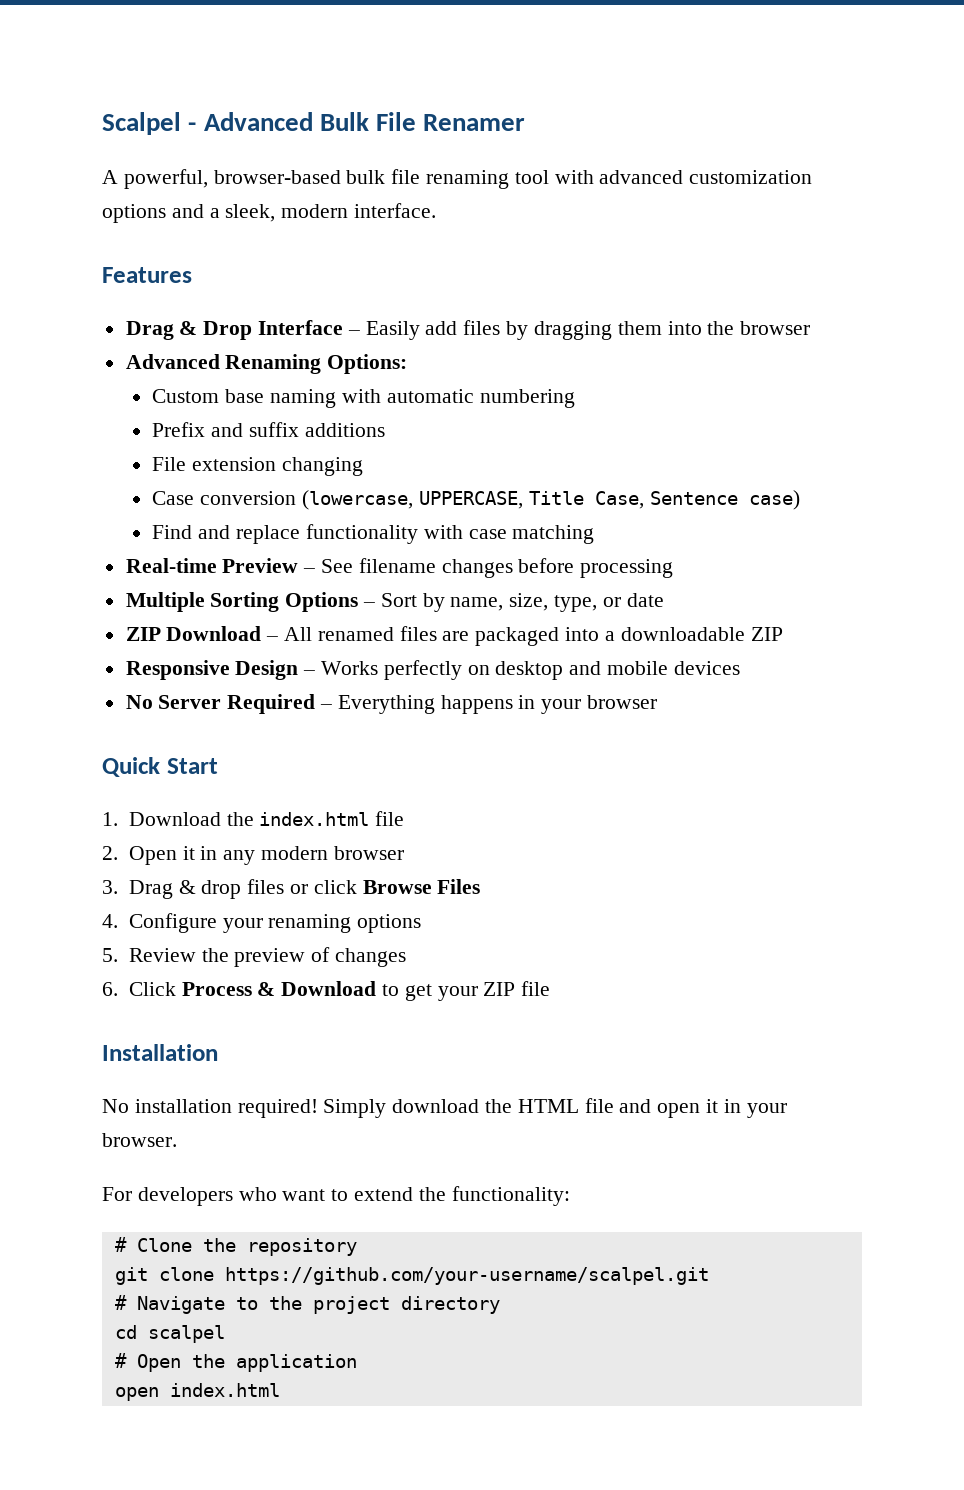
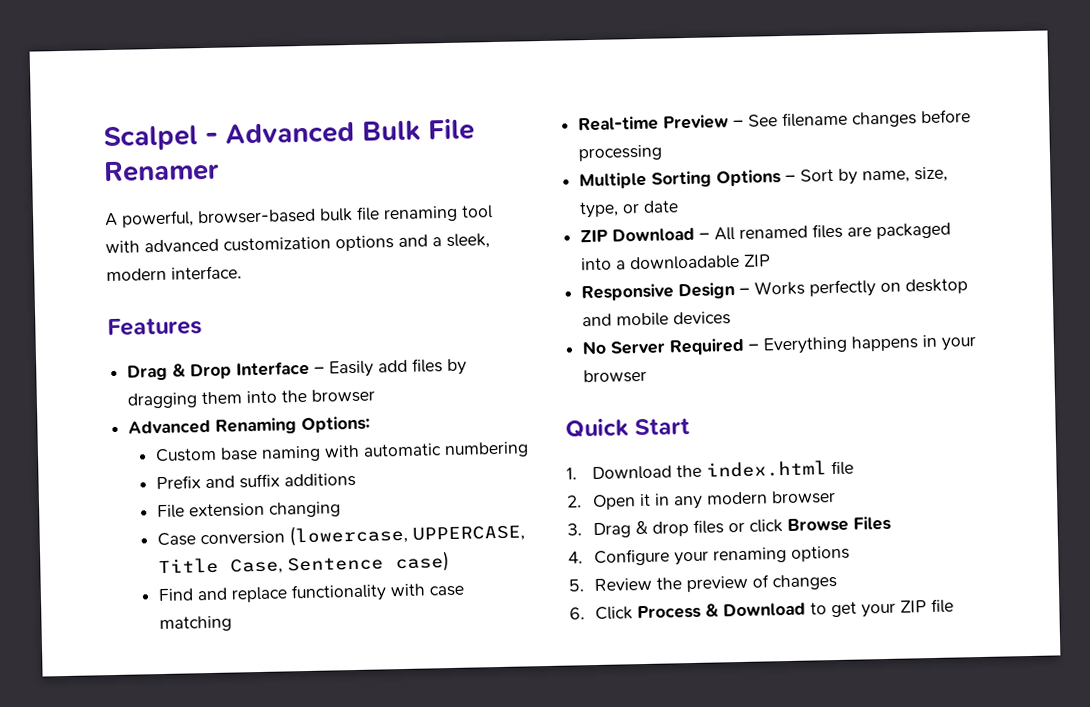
[102,1044,218,1061] [102,1098,787,1118] [102,1133,177,1147] [102,1186,570,1206] [114,1237,357,1256] [114,1267,709,1285] [114,1295,500,1314] [114,1325,225,1343] [114,1353,357,1372] [114,1383,280,1401] // Installation // No installation required! Simply download the HTML file and open it in your browser. // For developers who want to extend the functionality: // # Clone the repository // git clone https://github.com/your-username/scalpel.git // # Navigate to the project directory // cd scalpel // # Open the application // open index.html -> (955, 606) none

